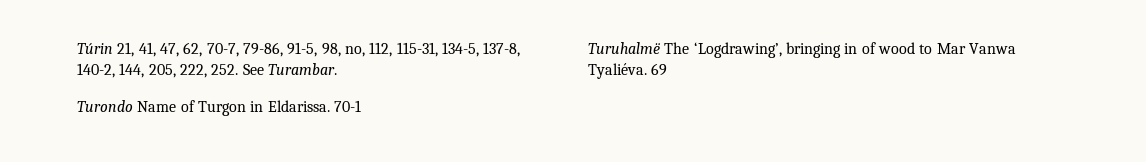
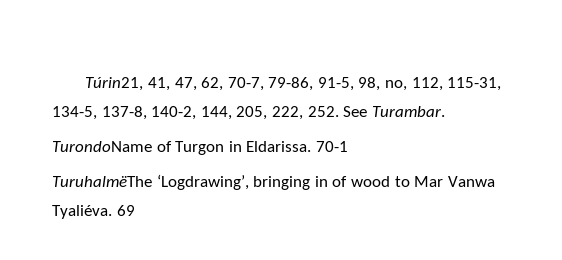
[77,42,135,57] Túrin 21, -> [85,77,144,91] Túrin21,
[77,100,177,112] Turondo Name -> [52,141,152,152] TurondoName
[588,42,690,54] Turuhalmë The -> [52,176,152,187] TuruhalmëThe

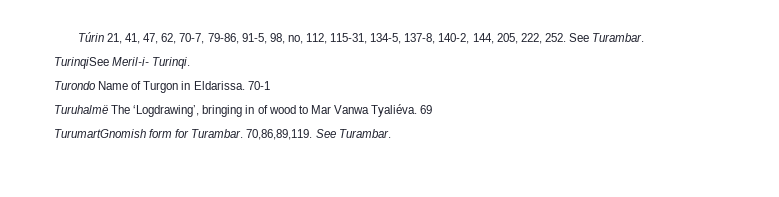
[85,77,144,91] Túrin21, -> [77,32,123,44] Túrin 21,
[52,141,152,152] TurondoName -> [54,57,191,69] [54,81,129,90] TurinqiSee Meril-i- Turinqi. // Turondo Name
[52,176,152,187] TuruhalmëThe -> [54,105,131,114] Turuhalmë The
(135, 210) none -> [54,129,391,140] // TurumartGnomish form for Turambar. 70,86,89,119. See Turambar.

